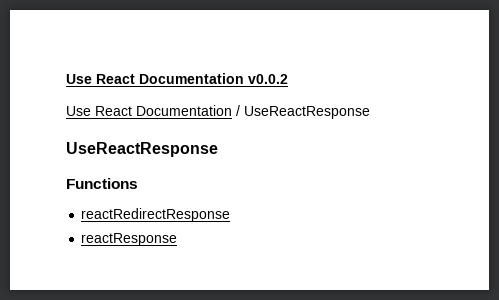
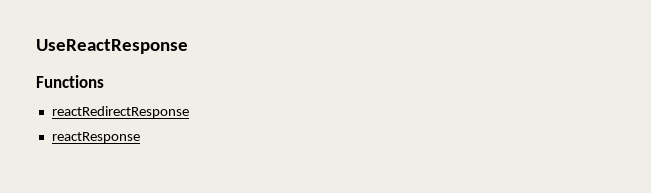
[66,73,288,84] [66,105,370,119] Use React Documentation v0.0.2 // Use React Documentation / UseReactResponse // -> (36, 46) none

